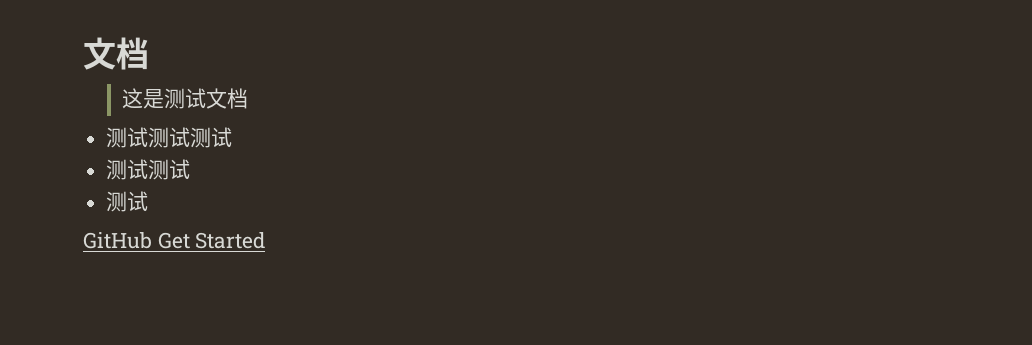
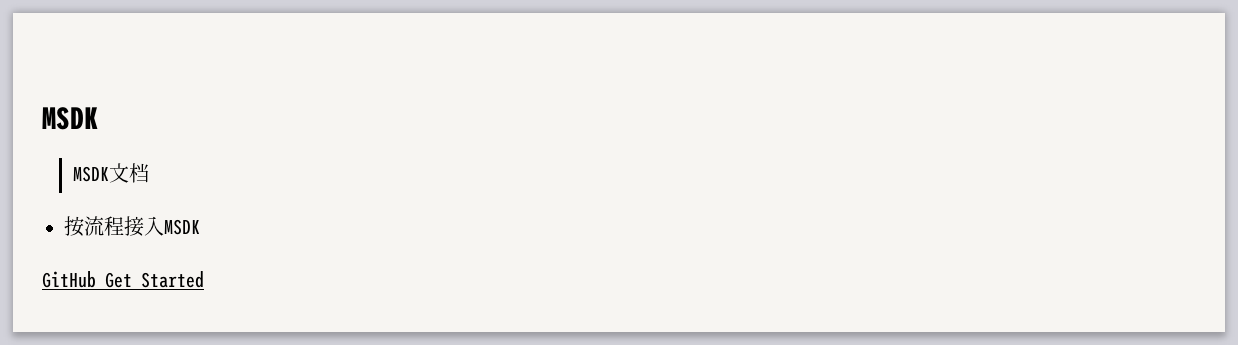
[83,37,149,70] [122,88,249,109] [106,127,233,148] [106,159,191,180] [106,191,149,212] 文档 // 这是测试文档 // 测试测试测试 // 测试测试 // 测试 -> [42,107,98,130] [72,163,149,183] [64,216,200,237] MSDK // MSDK文档 // 按流程接入MSDK

